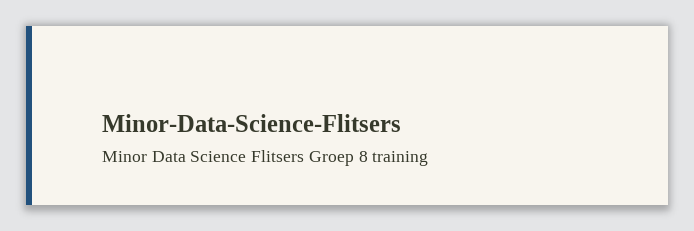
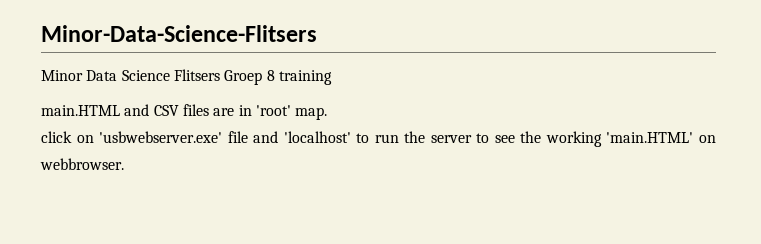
(429, 158) none -> [41,104,328,120] [41,131,717,147] [40,158,124,170] // main.HTML and CSV files are in 'root' map. // click on 'usbwebserver.exe' file and 'localhost' to run the server to see the working 'main.HTML' on webbrowser.

